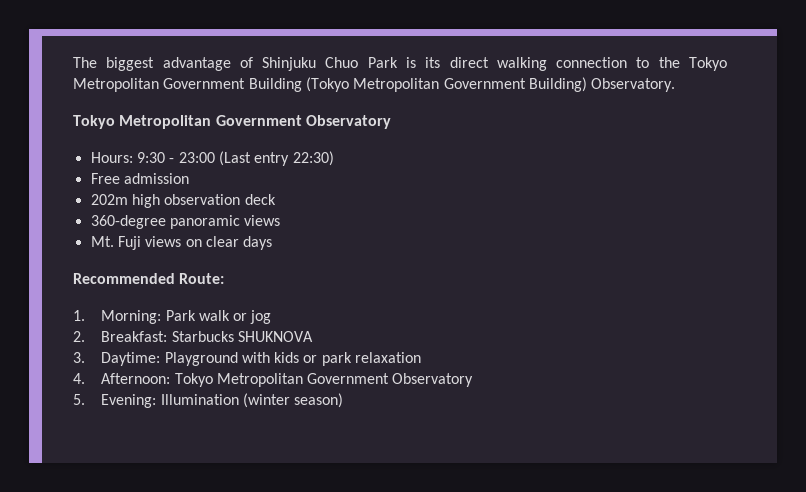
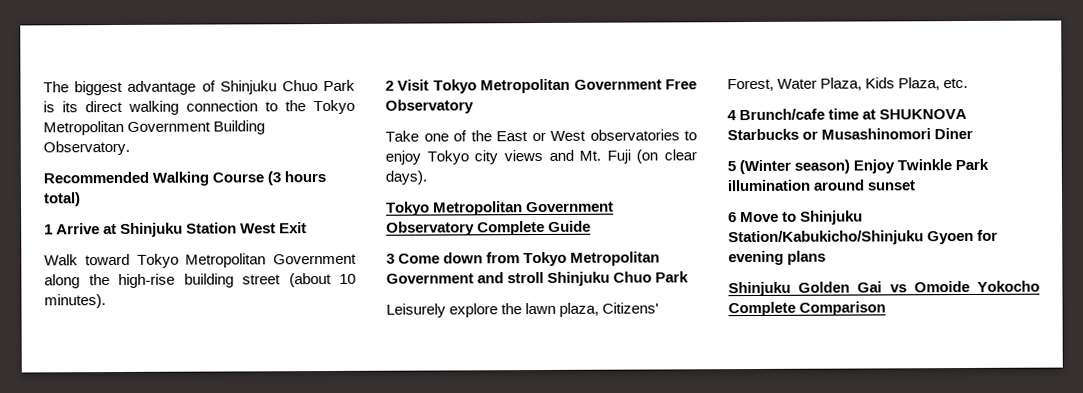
[305,77,676,92] [73,115,391,129] [90,151,334,166] [90,173,189,184] [90,194,276,208] [90,215,281,229] [90,236,273,250] [73,273,225,284] [73,310,272,324] [73,331,313,342] [73,352,422,366] [73,373,474,387] [73,393,344,408] (Tokyo Metropolitan Government Building) Observatory. // Tokyo Metropolitan Government Observatory // Hours: 9:30 - 23:00 (Last entry 22:30) // Free admission // 202m high observation deck // 360-degree panoramic views // Mt. Fuji views on clear days // Recommended Route: // 1. Morning: Park walk or jog // 2. Breakfast: Starbucks SHUKNOVA // 3. Daytime: Playground with kids or park relaxation // 4. Afternoon: Tokyo Metropolitan Government Observatory // 5. Evening: Illumination (winter season) -> [43,140,130,156] [43,171,327,186] [43,192,81,207] [44,222,308,237] [44,253,357,268] [44,272,356,289] [44,294,106,309] [385,78,697,94] [385,99,474,114] [385,129,697,142] [385,149,697,165] [385,170,427,185] [386,201,615,216] [386,220,592,236] [386,251,661,267] [386,271,690,286] [386,302,660,318] [727,77,969,92] [727,108,968,121] [727,127,974,141] [727,158,990,175] [727,179,916,192] [728,210,864,225] [728,229,999,246] [728,250,827,266] [728,280,1040,297] [728,301,887,317] Observatory. // Recommended Walking Course (3 hours total) // 1 Arrive at Shinjuku Station West Exit // Walk toward Tokyo Metropolitan Government along the high-rise building street (about 10 minutes). // 2 Visit Tokyo Metropolitan Government Free Observatory // Take one of the East or West observatories to enjoy Tokyo city views and Mt. Fuji (on clear days). // Tokyo Metropolitan Government Observatory Complete Guide // 3 Come down from Tokyo Metropolitan Government and stroll Shinjuku Chuo Park // Leisurely explore the lawn plaza, Citizens' Forest, Water Plaza, Kids Plaza, etc. // 4 Brunch/cafe time at SHUKNOVA Starbucks or Musashinomori Diner // 5 (Winter season) Enjoy Twinkle Park illumination around sunset // 6 Move to Shinjuku Station/Kabukicho/Shinjuku Gyoen for evening plans // Shinjuku Golden Gai vs Omoide Yokocho Complete Comparison

